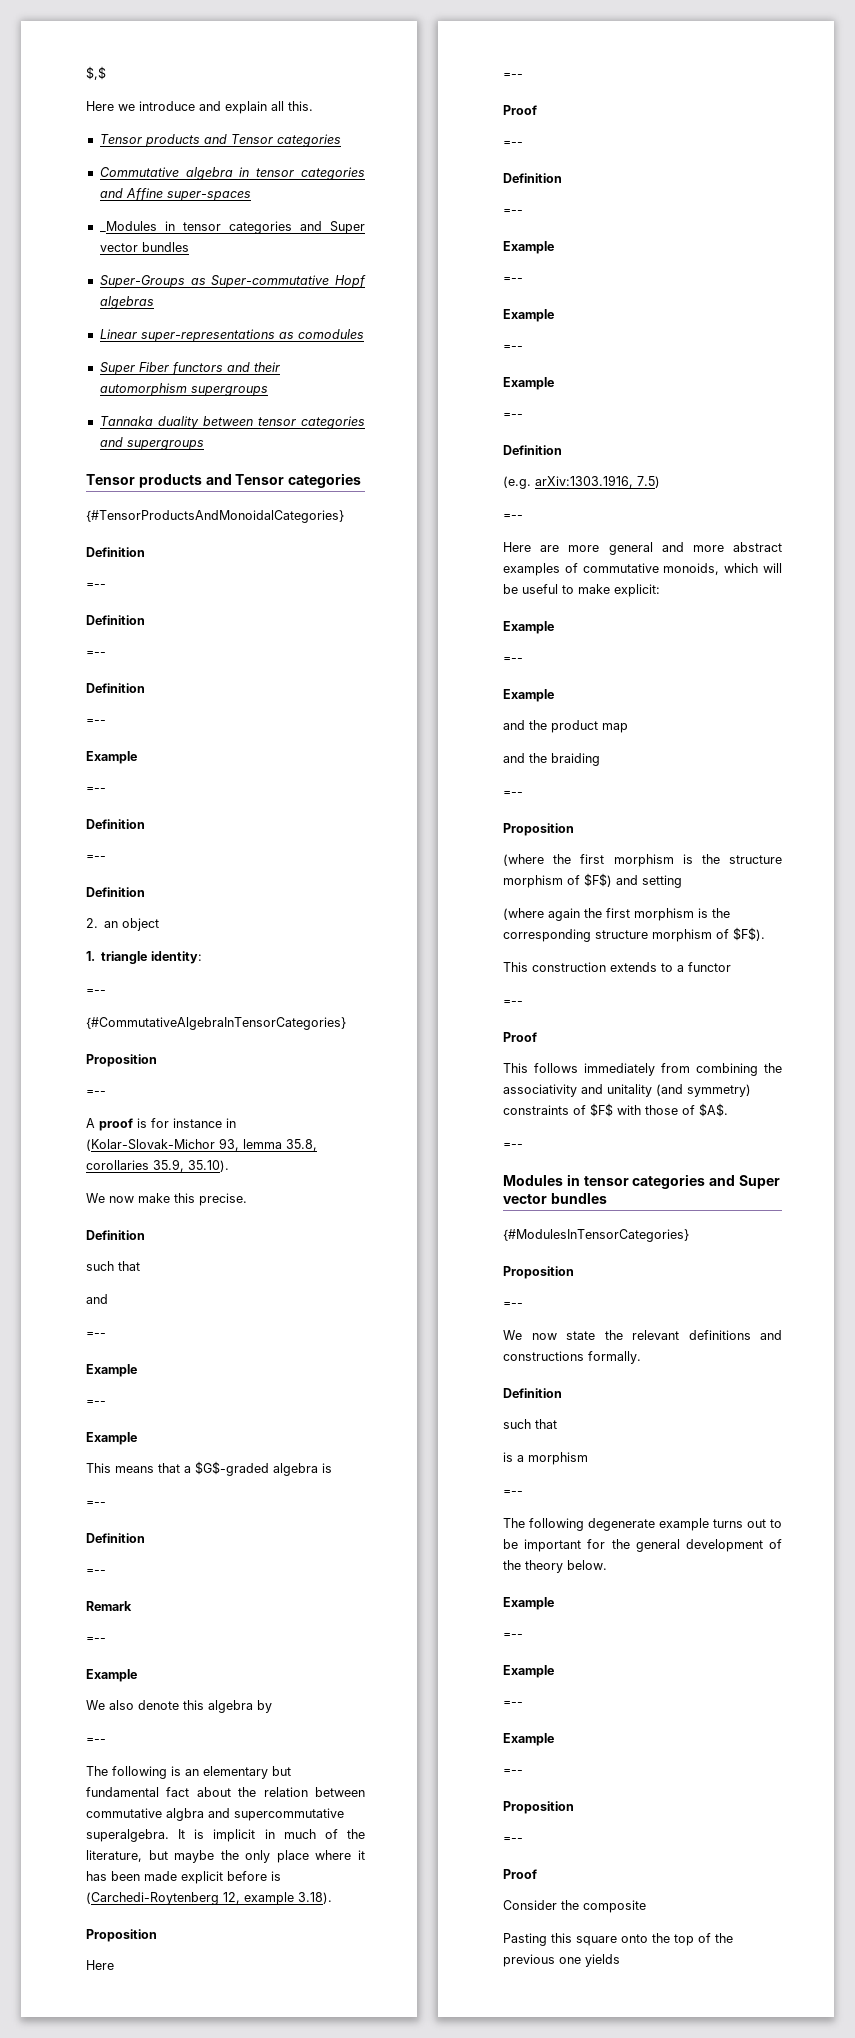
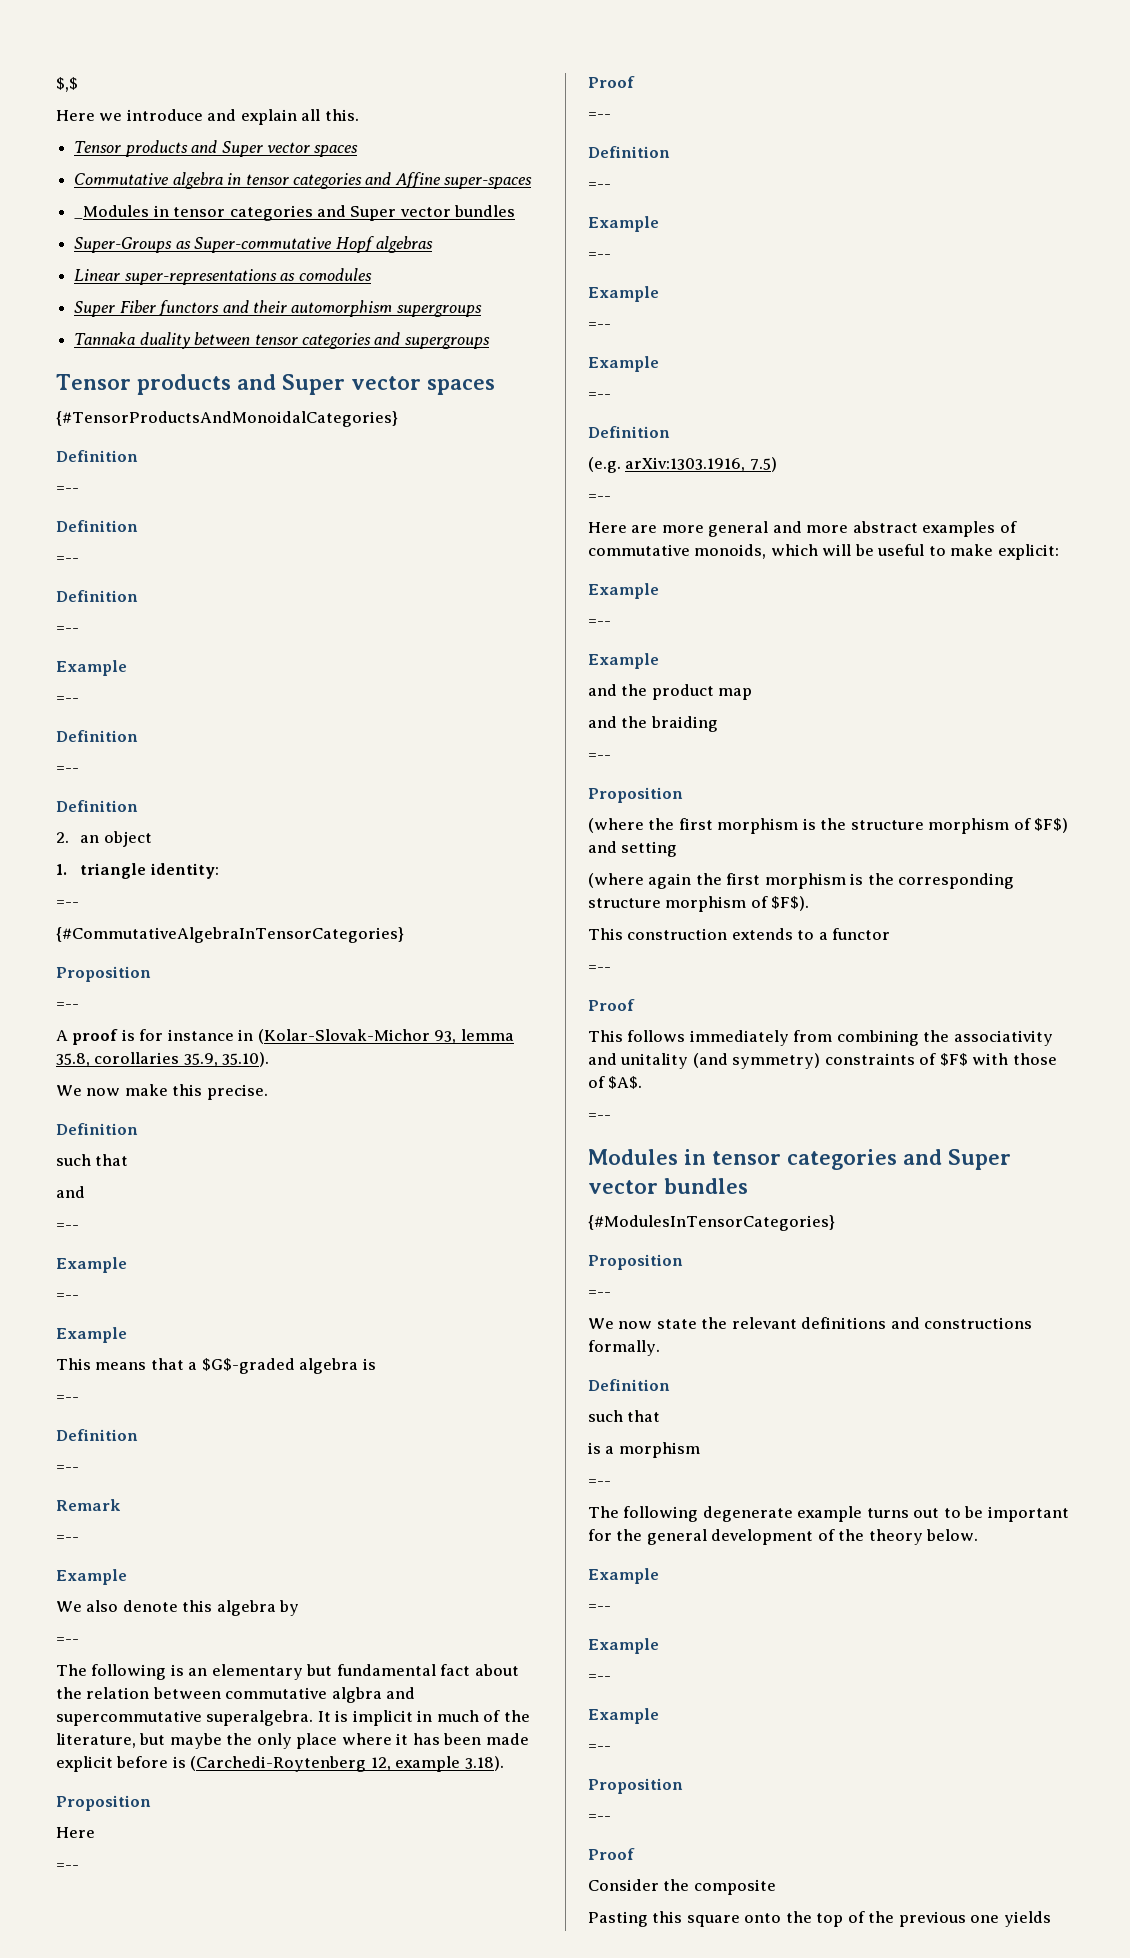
[230,134,341,147] Tensor categories -> [221,141,359,157] Super vector spaces
[235,473,362,488] Tensor categories -> [281,374,495,395] Super vector spaces

